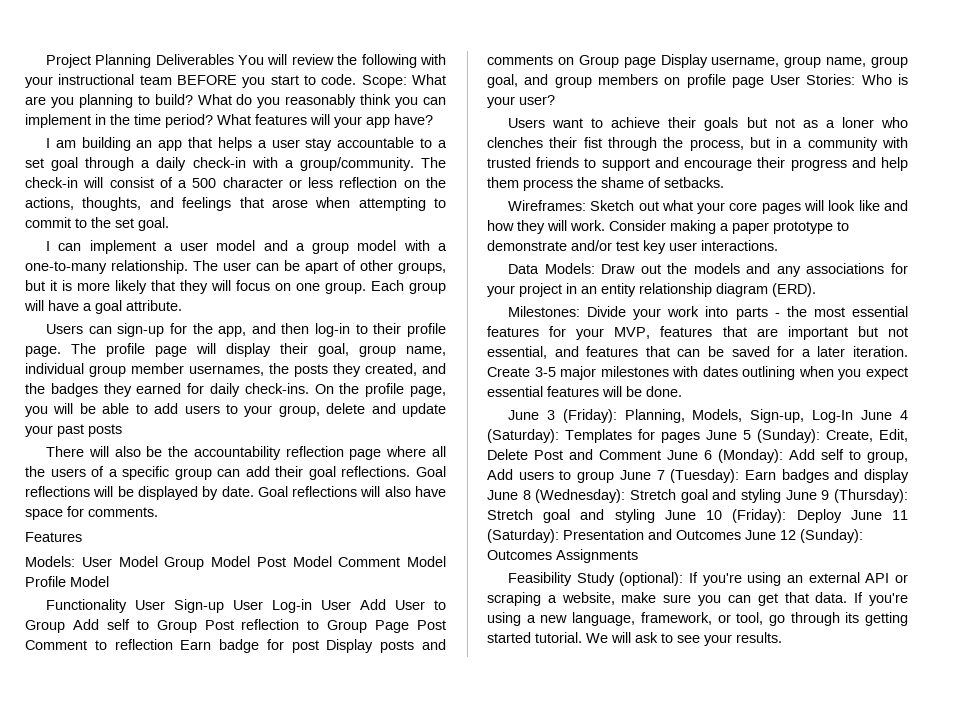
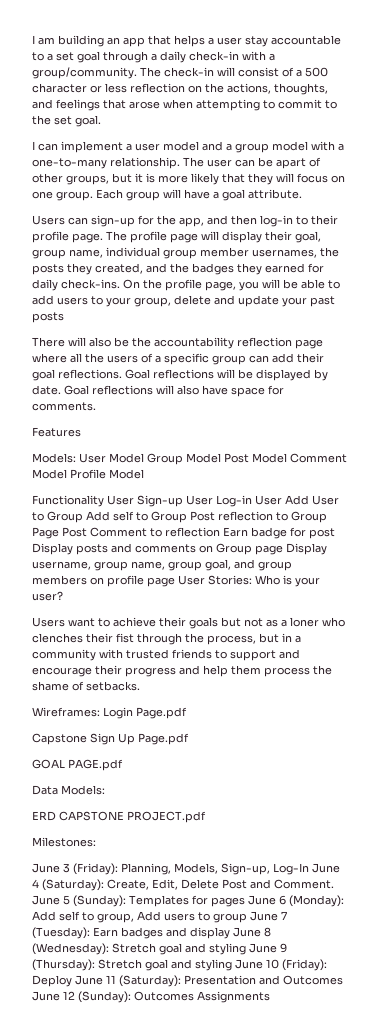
[45,54,446,68] [25,74,446,88] [25,94,447,108] [25,114,433,128] Project Planning Deliverables You will review the following with your instructional team BEFORE you start to code. Scope: What are you planning to build? What do you reasonably think you can implement in the time period? What features will your app have? // -> (32, 39) none
[590,200,908,214] [487,220,849,234] [487,240,778,254] [507,263,908,277] [487,283,816,297] [507,306,908,320] [487,326,908,340] [487,346,908,359] [487,366,908,380] [487,386,682,397] Sketch out what your core pages will look like and how they will work. Consider making a paper prototype to demonstrate and/or test key user interactions. // Data Models: Draw out the models and any associations for your project in an entity relationship diagram (ERD). // Milestones: Divide your work into parts - the most essential features for your MVP, features that are important but not essential, and features that can be saved for a later iteration. Create 3-5 major milestones with dates outlining when you expect essential features will be done. -> [103,707,187,719] [32,733,189,745] [32,759,123,771] [32,785,105,795] [32,811,206,823] [32,837,96,847] Login Page.pdf // Capstone Sign Up Page.pdf // GOAL PAGE.pdf // Data Models: // ERD CAPSTONE PROJECT.pdf // Milestones:
[565,429,820,443] Templates for pages June 5 (Sunday): -> (104, 885) none
[599,450,661,460] Comment -> [274,879,334,889] [32,895,245,907] Comment. June 5 (Sunday): Templates for pages
[507,572,909,586] [487,592,908,606] [487,612,908,626] [487,632,782,646] // Feasibility Study (optional): If you're using an external API or scraping a website, make sure you can get that data. If you're using a new language, framework, or tool, go through its getting started tutorial. We will ask to see your results. -> (270, 997) none

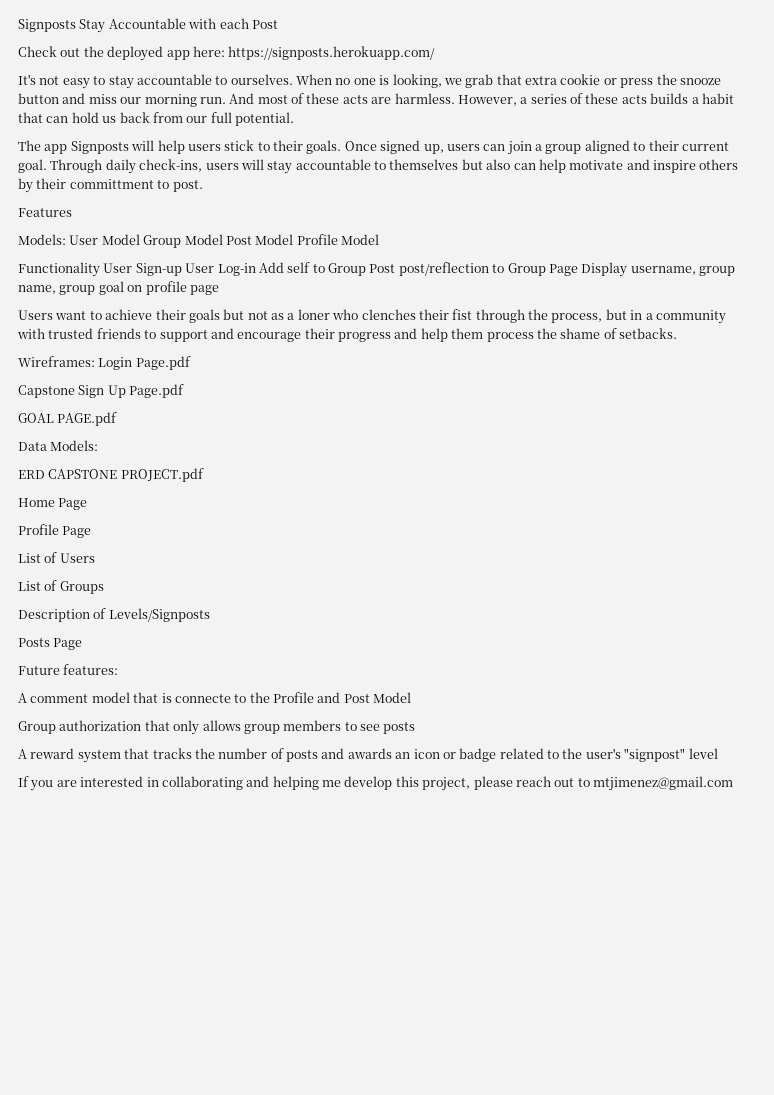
[32,35,341,47] [32,51,275,63] [32,67,328,79] [32,83,328,95] [32,99,337,111] [32,115,101,127] [32,141,344,153] [32,157,321,169] [32,173,345,185] [32,189,302,201] [32,215,338,227] [32,231,321,243] [32,247,339,259] [32,263,324,275] [32,279,340,291] [32,295,335,307] [32,312,64,323] [32,337,323,349] [32,353,324,365] [32,369,328,381] [32,385,284,397] [32,402,96,411] I am building an app that helps a user stay accountable to a set goal through a daily check-in with a group/community. The check-in will consist of a 500 character or less reflection on the actions, thoughts, and feelings that arose when attempting to commit to the set goal. // I can implement a user model and a group model with a one-to-many relationship. The user can be apart of other groups, but it is more likely that they will focus on one group. Each group will have a goal attribute. // Users can sign-up for the app, and then log-in to their profile page. The profile page will display their goal, group name, individual group member usernames, the posts they created, and the badges they earned for daily check-ins. On the profile page, you will be able to add users to your group, delete and update your past posts // There will also be the accountability reflection page where all the users of a specific group can add their goal reflections. Goal reflections will be displayed by date. Goal reflections will also have space for comments. -> [18,18,278,33] [18,46,436,61] [18,74,721,89] [18,93,734,107] [18,112,294,126] [18,140,729,155] [18,159,739,174] [18,178,203,193] Signposts Stay Accountable with each Post // Check out the deployed app here: https://signposts.herokuapp.com/ // It's not easy to stay accountable to ourselves. When no one is looking, we grab that extra cookie or press the snooze button and miss our morning run. And most of these acts are harmless. However, a series of these acts builds a habit that can hold us back from our full potential. // The app Signposts will help users stick to their goals. Once signed up, users can join a group aligned to their current goal. Through daily check-ins, users will stay accountable to themselves but also can help motivate and inspire others by their committment to post.
[290,453,347,463] [32,469,67,479] Comment Model -> (294, 239) none
[255,495,339,505] [32,511,83,523] User Add User to Group -> (256, 269) none
[218,511,273,521] reflection -> [398,262,489,276] post/reflection
[62,527,335,539] [32,543,283,555] Post Comment to reflection Earn badge for post Display posts and comments on Group page -> (578, 270) none
[205,559,292,571] [32,575,87,585] goal, and group members -> [98,281,124,295] goal
[178,575,320,587] [32,591,63,601] User Stories: Who is your user? -> (219, 290) none
[32,837,96,847] [32,863,340,875] [32,879,334,891] [32,895,344,907] [32,911,287,923] [32,927,271,939] [32,943,287,955] [32,959,327,971] [32,975,343,987] [32,991,270,1003] Milestones: // June 3 (Friday): Planning, Models, Sign-up, Log-In June 4 (Saturday): Create, Edit, Delete Post and Comment. June 5 (Sunday): Templates for pages June 6 (Monday): Add self to group, Add users to group June 7 (Tuesday): Earn badges and display June 8 (Wednesday): Stretch goal and styling June 9 (Thursday): Stretch goal and styling June 10 (Friday): Deploy June 11 (Saturday): Presentation and Outcomes June 12 (Sunday): Outcomes Assignments -> [18,498,88,510] [18,524,92,538] [18,552,95,563] [18,580,104,594] [18,608,210,622] [18,638,83,650] [18,664,119,675] [18,692,412,703] [18,720,416,735] [18,748,718,763] [18,776,733,791] Home Page // Profile Page // List of Users // List of Groups // Description of Levels/Signposts // Posts Page // Future features: // A comment model that is connecte to the Profile and Post Model // Group authorization that only allows group members to see posts // A reward system that tracks the number of posts and awards an icon or badge related to the user's "signpost" level // If you are interested in collaborating and helping me develop this project, please reach out to mtjimenez@gmail.com

